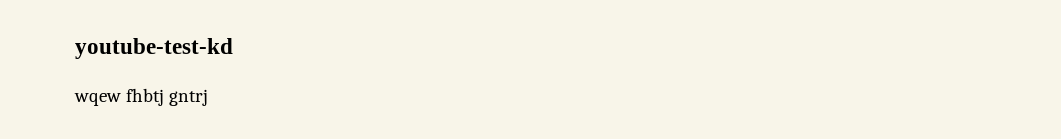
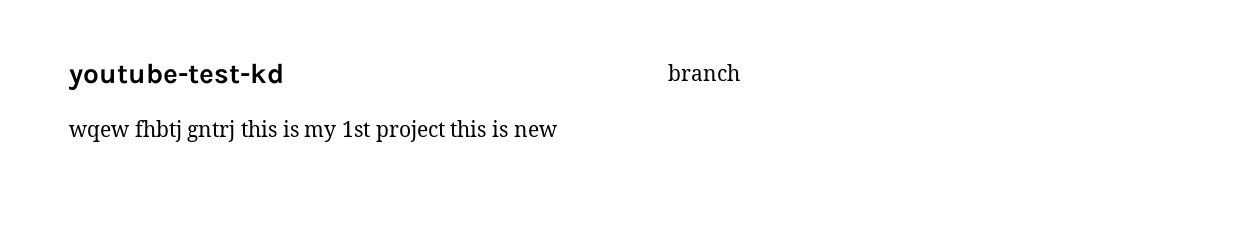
(209, 97) none -> [241,120,558,142] [668,64,740,81] this is my 1st project this is new branch

